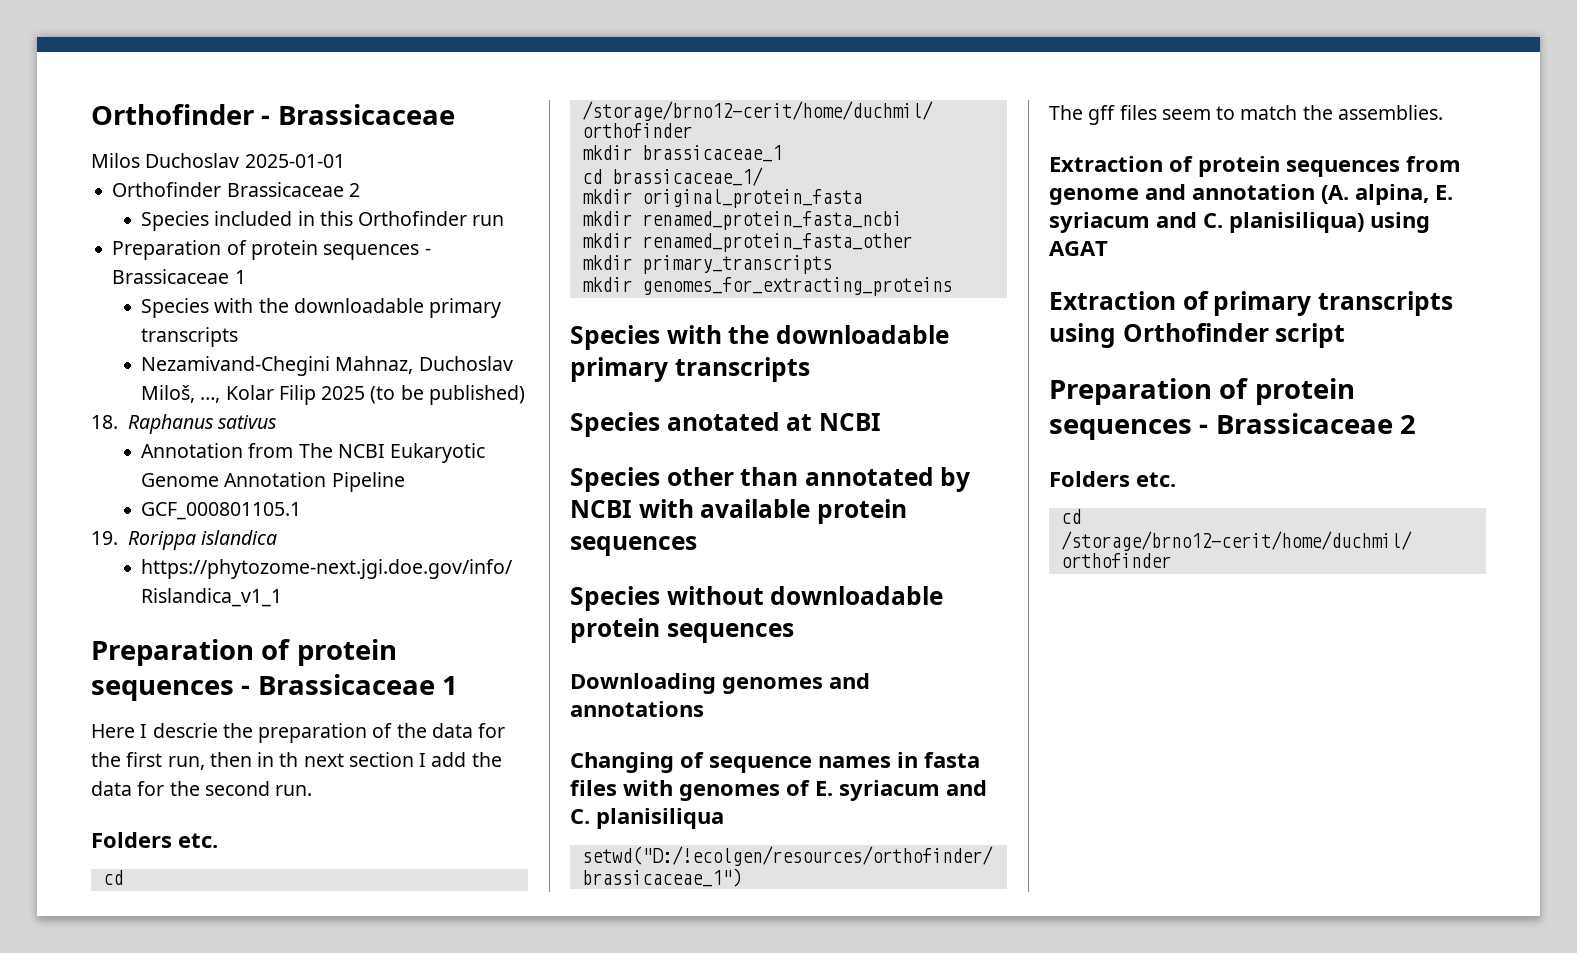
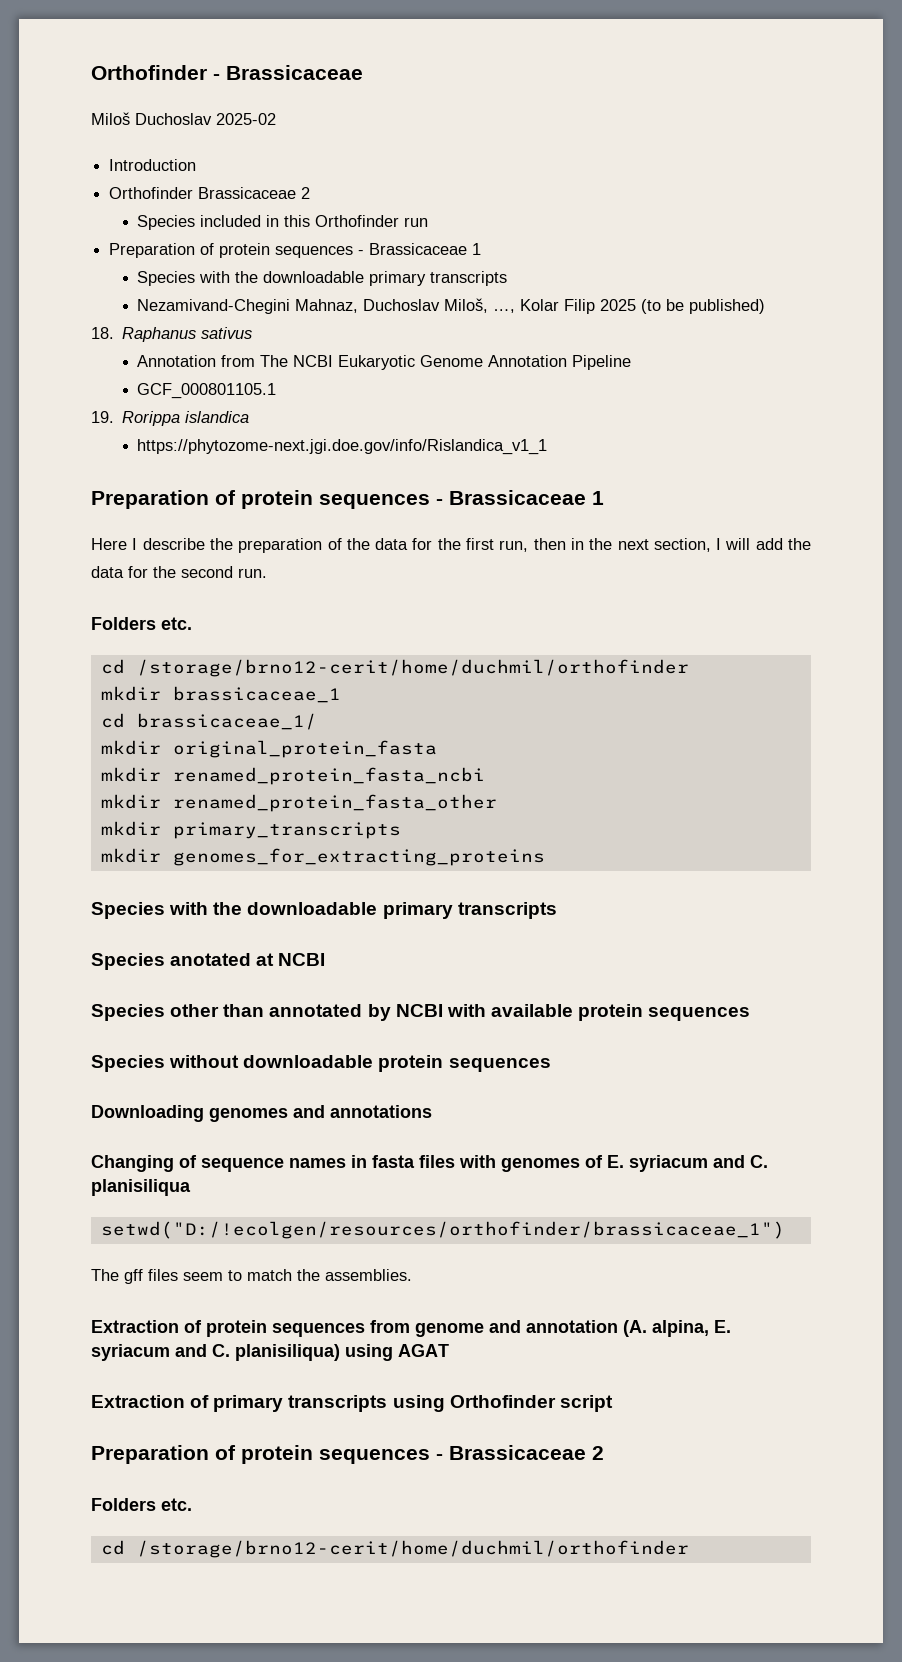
[91,153,345,168] Milos Duchoslav 2025-01-01 -> [91,112,276,125] [109,159,197,171] Miloš Duchoslav 2025-02 // Introduction
[152,723,218,738] descrie -> [142,538,205,550] describe
[279,752,427,767] th next section I -> [589,538,751,552] the next section, I will

